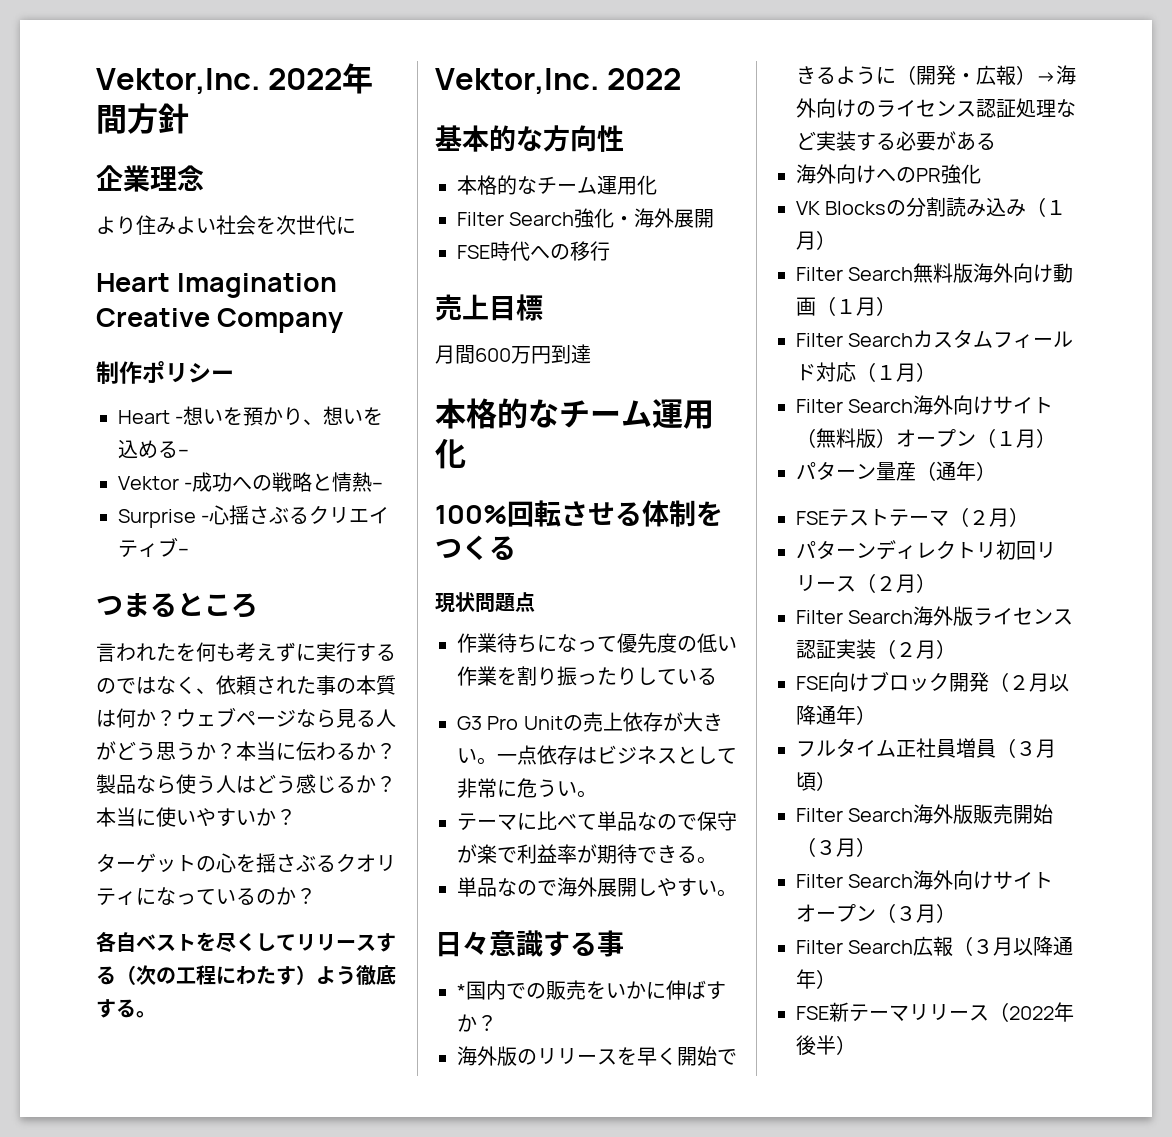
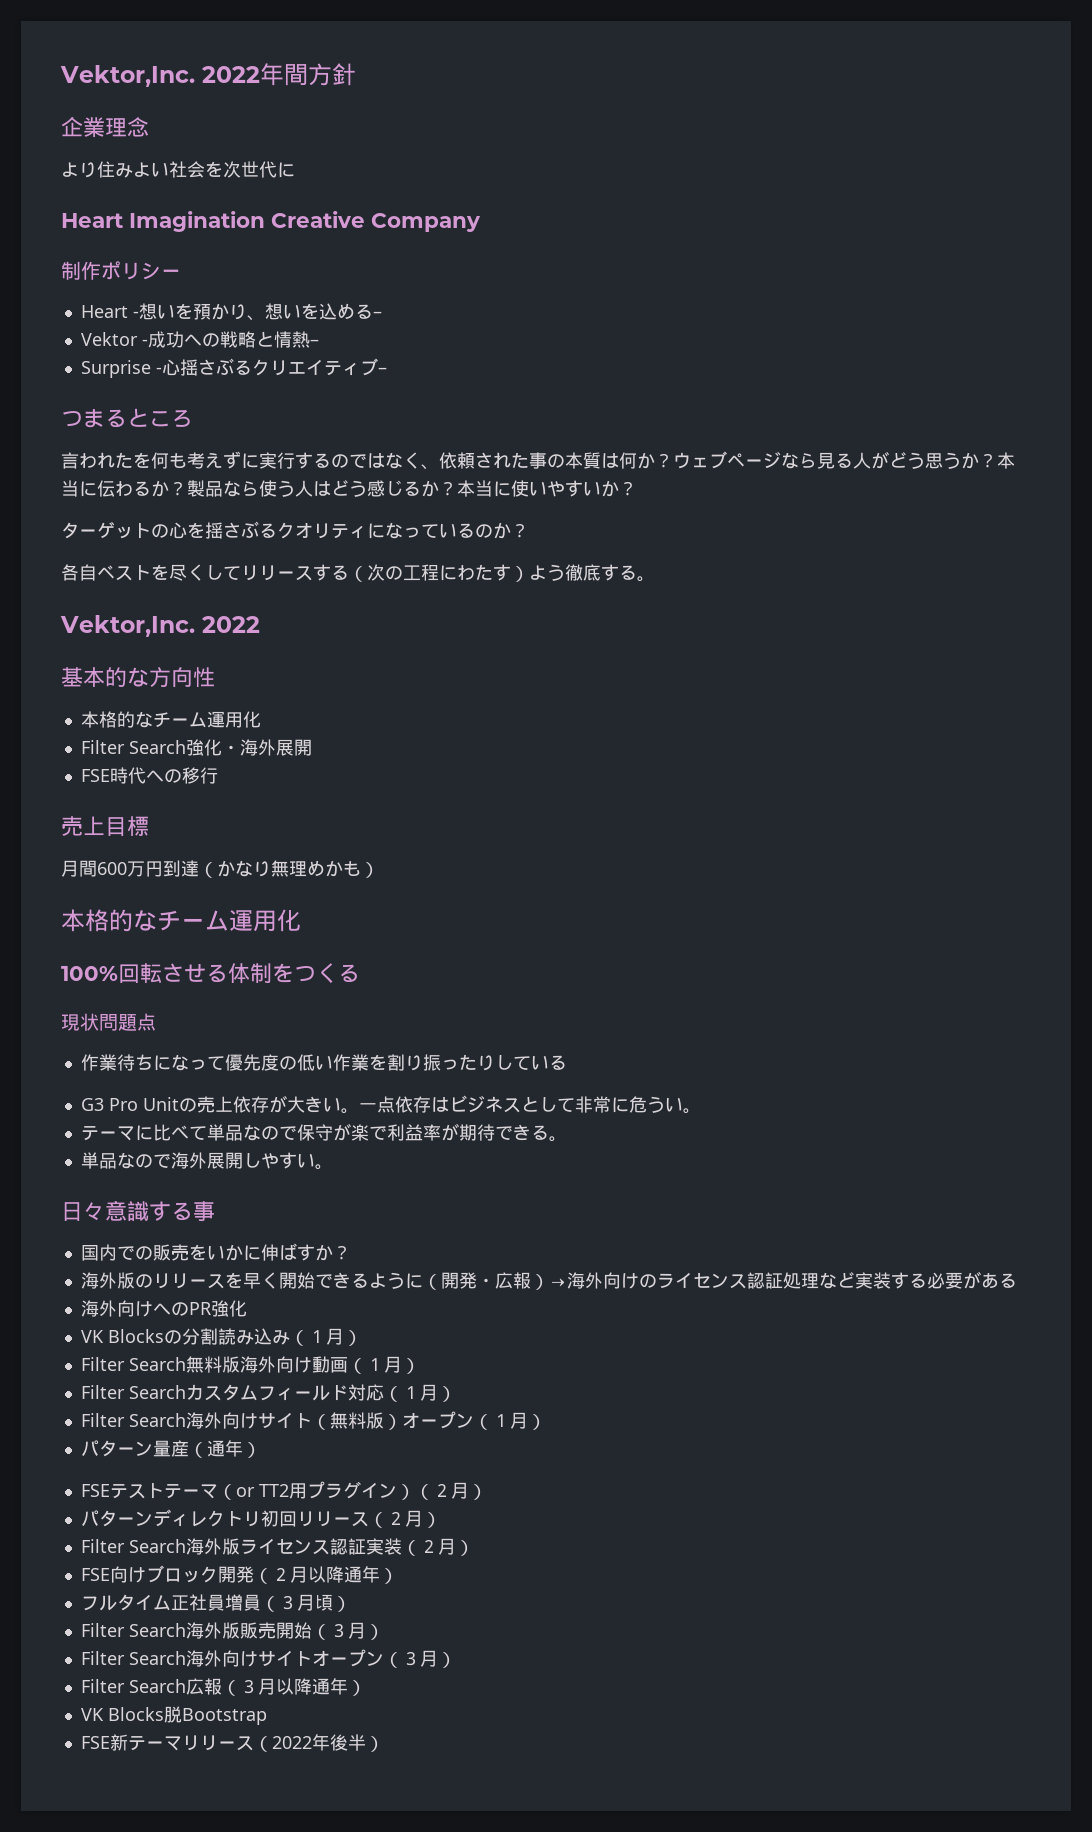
(591, 354) none -> [199,860,379,878] （かなり無理めかも）
[457,984,466,998] * -> (215, 1211) none
(969, 517) none -> [235,1481,433,1500] or TT2用プラグイン）（
(836, 979) none -> [80,1706,267,1725] // VK Blocks脱Bootstrap

